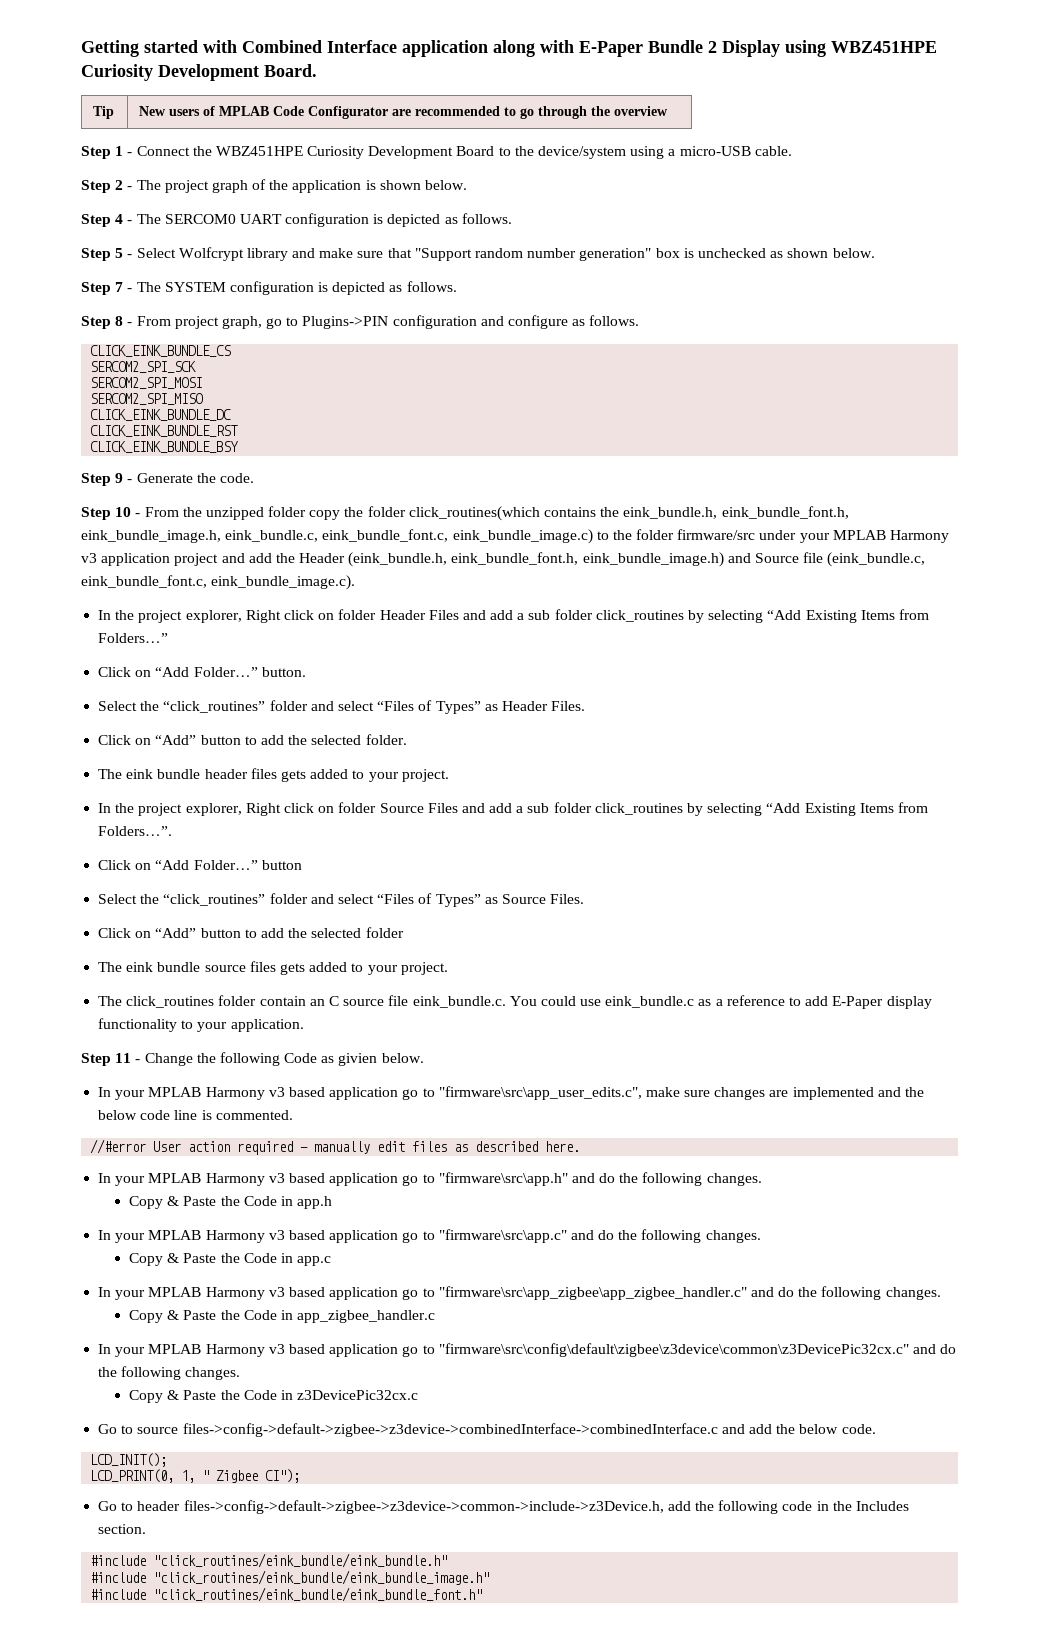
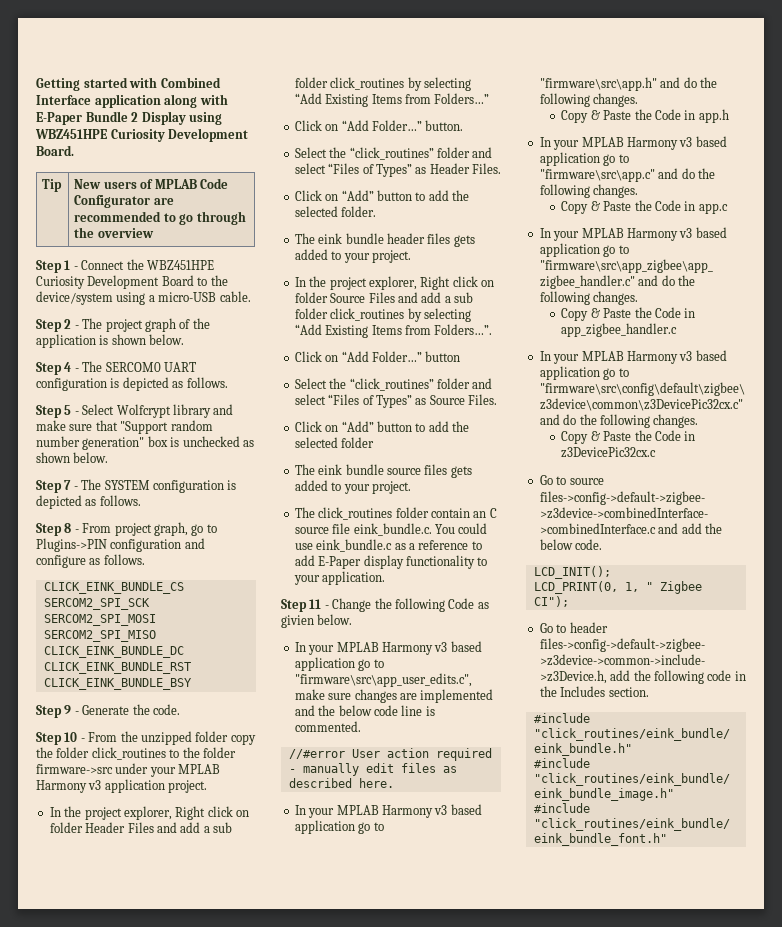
[408,506,849,521] [81,529,593,544] click_routines(which contains the eink_bundle.h, eink_bundle_font.h, eink_bundle_image.h, eink_bundle.c, eink_bundle_font.c, eink_bundle_image.c) -> [91,747,166,760] click_routines
[677,529,756,540] firmware/src -> [36,764,113,774] firmware->src
[174,552,926,567] [81,575,356,590] project and add the Header (eink_bundle.h, eink_bundle_font.h, eink_bundle_image.h) and Source file (eink_bundle.c, eink_bundle_font.c, eink_bundle_image.c). -> [168,780,208,793] project.

